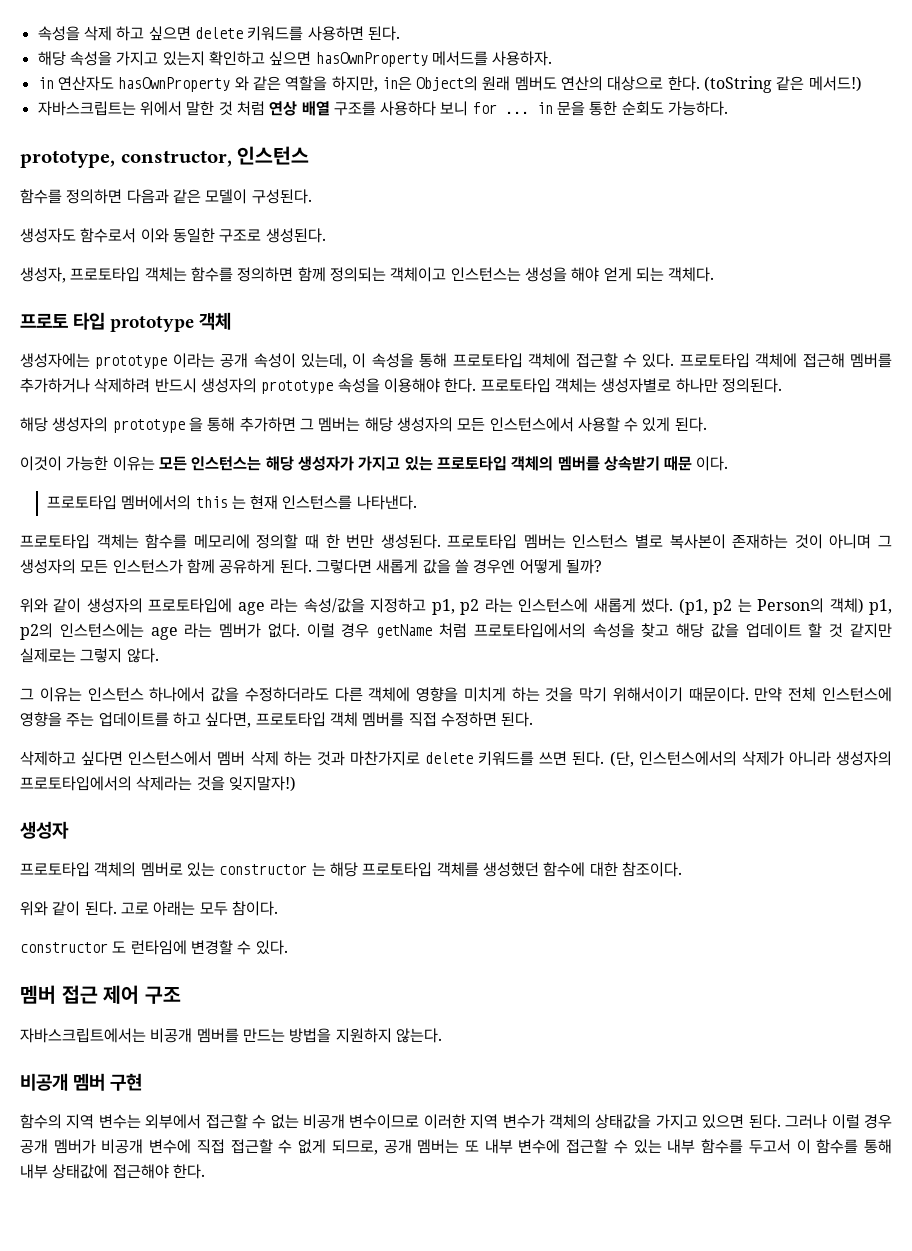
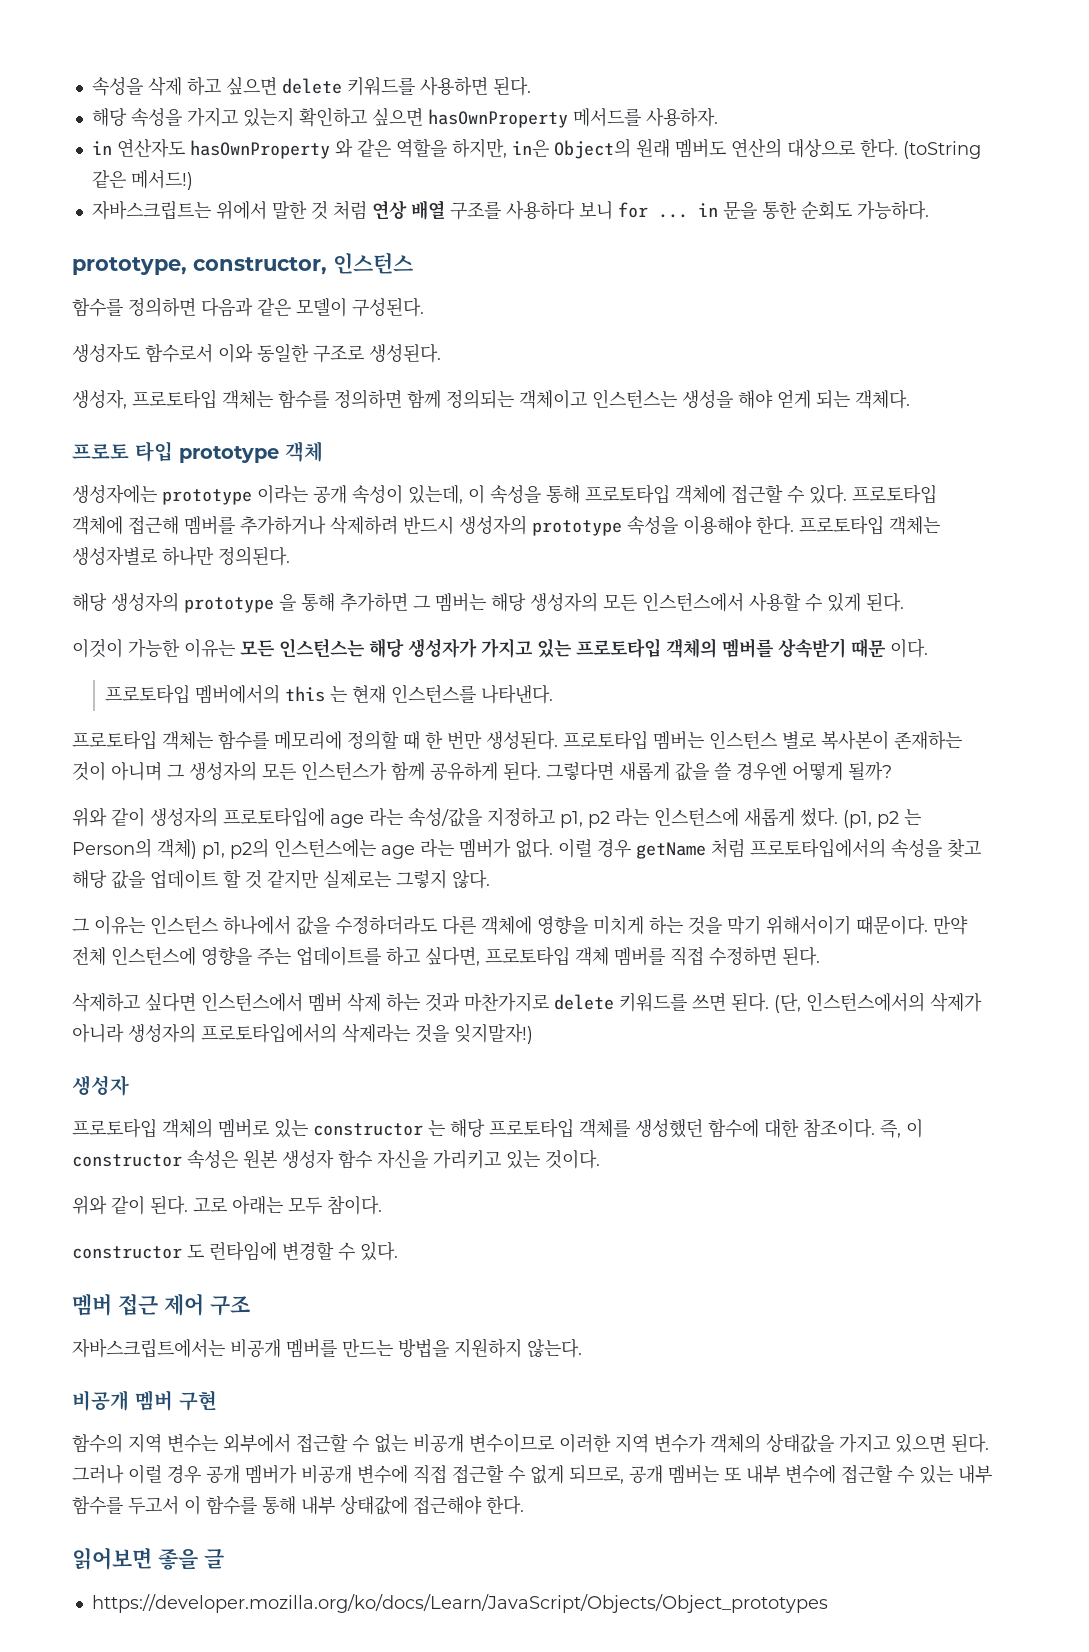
(682, 869) none -> [880,1119,923,1138] [72,1149,600,1169] 즉, 이 constructor 속성은 원본 생성자 함수 자신을 가리키고 있는 것이다.
(205, 1171) none -> [72,1547,224,1570] [91,1594,828,1613] // 읽어보면 좋을 글 // https://developer.mozilla.org/ko/docs/Learn/JavaScript/Objects/Object_prototypes

